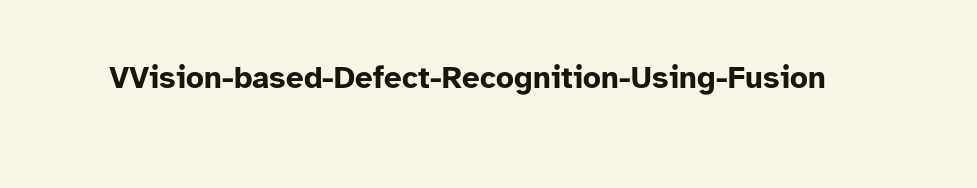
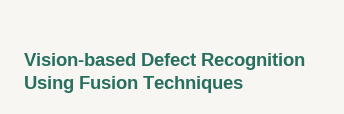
[109,64,826,95] VVision-based-Defect-Recognition-Using-Fusion -> [24,53,305,70] [24,76,243,93] Vision-based Defect Recognition Using Fusion Techniques

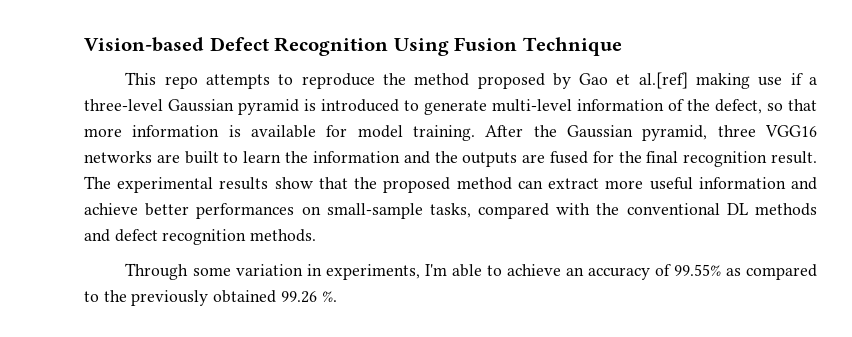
[143,76,243,93] Techniques -> [522,37,622,56] [125,72,818,89] [84,99,817,115] [84,125,818,141] [84,151,817,167] [84,176,818,193] [84,203,817,219] [84,229,317,245] [125,263,818,280] [84,290,337,306] Technique // This repo attempts to reproduce the method proposed by Gao et al.[ref] making use if a three-level Gaussian pyramid is introduced to generate multi-level information of the defect, so that more information is available for model training. After the Gaussian pyramid, three VGG16 networks are built to learn the information and the outputs are fused for the final recognition result. The experimental results show that the proposed method can extract more useful information and achieve better performances on small-sample tasks, compared with the conventional DL methods and defect recognition methods. // Through some variation in experiments, I'm able to achieve an accuracy of 99.55% as compared to the previously obtained 99.26 %.

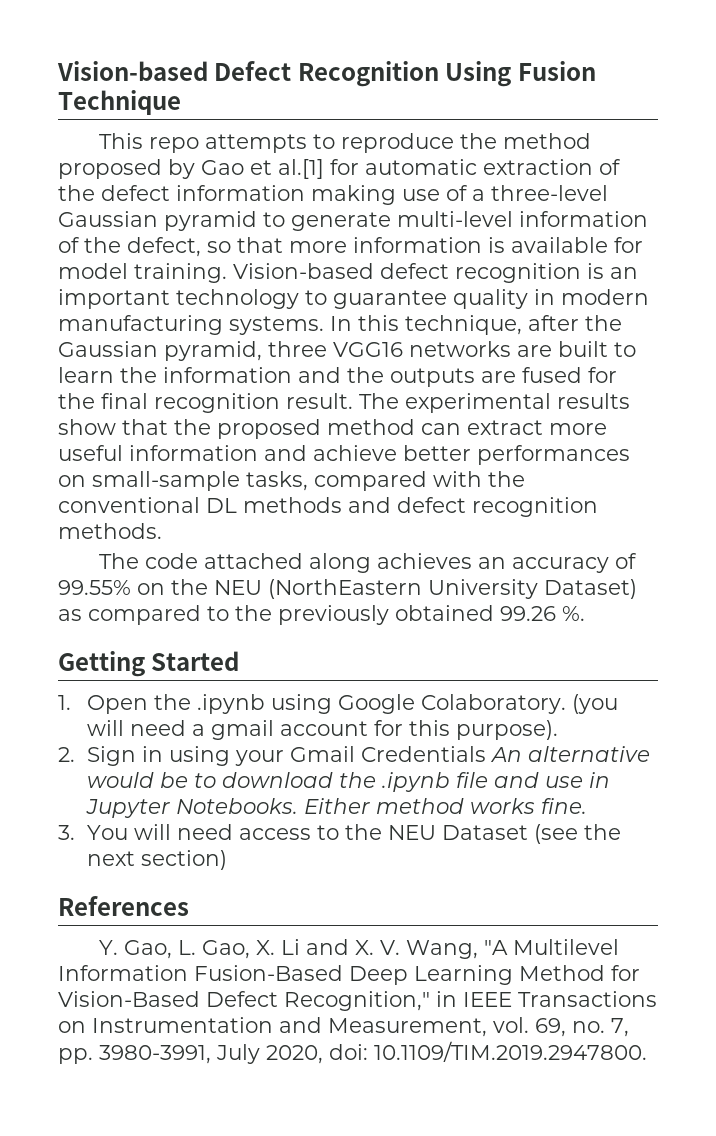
[638,72,688,89] al.[ref] -> [278,159,621,179] [58,185,305,201] al.[1] for automatic extraction of the defect information
[790,73,803,85] if -> [446,185,468,201] of
[304,99,399,112] is introduced -> (257, 221) none
[485,125,524,137] After -> [233,263,638,283] [58,289,649,309] [58,315,579,335] Vision-based defect recognition is an important technology to guarantee quality in modern manufacturing systems. In this technique, after
[125,263,721,280] Through some variation in experiments, I'm able to achieve an accuracy of 99.55% -> [99,553,638,573] [58,579,637,599] The code attached along achieves an accuracy of 99.55% on the NEU (NorthEastern University Dataset)
(337, 296) none -> [58,651,240,677] [58,694,619,714] [87,720,559,740] [58,746,651,766] [87,772,611,792] [86,798,588,818] [58,824,622,844] [87,850,228,870] [58,896,189,916] [99,939,620,959] [58,965,640,985] [58,991,657,1011] [58,1017,629,1037] [58,1041,647,1064] // Getting Started // 1. Open the .ipynb using Google Colaboratory. (you will need a gmail account for this purpose). // 2. Sign in using your Gmail Credentials An alternative would be to download the .ipynb file and use in Jupyter Notebooks. Either method works fine. // 3. You will need access to the NEU Dataset (see the next section) // References // Y. Gao, L. Gao, X. Li and X. V. Wang, "A Multilevel Information Fusion-Based Deep Learning Method for Vision-Based Defect Recognition," in IEEE Transactions on Instrumentation and Measurement, vol. 69, no. 7, pp. 3980-3991, July 2020, doi: 10.1109/TIM.2019.2947800.

